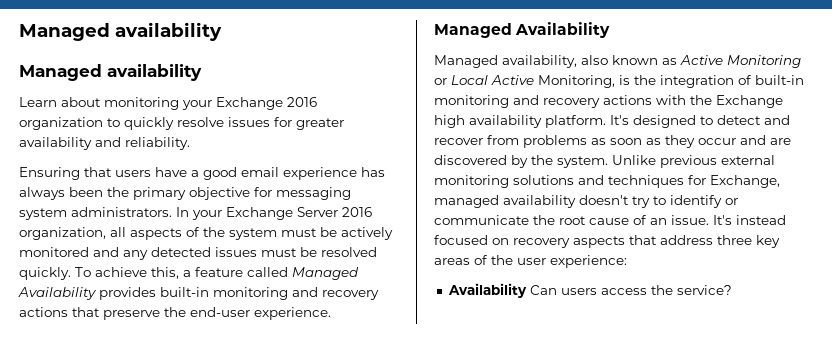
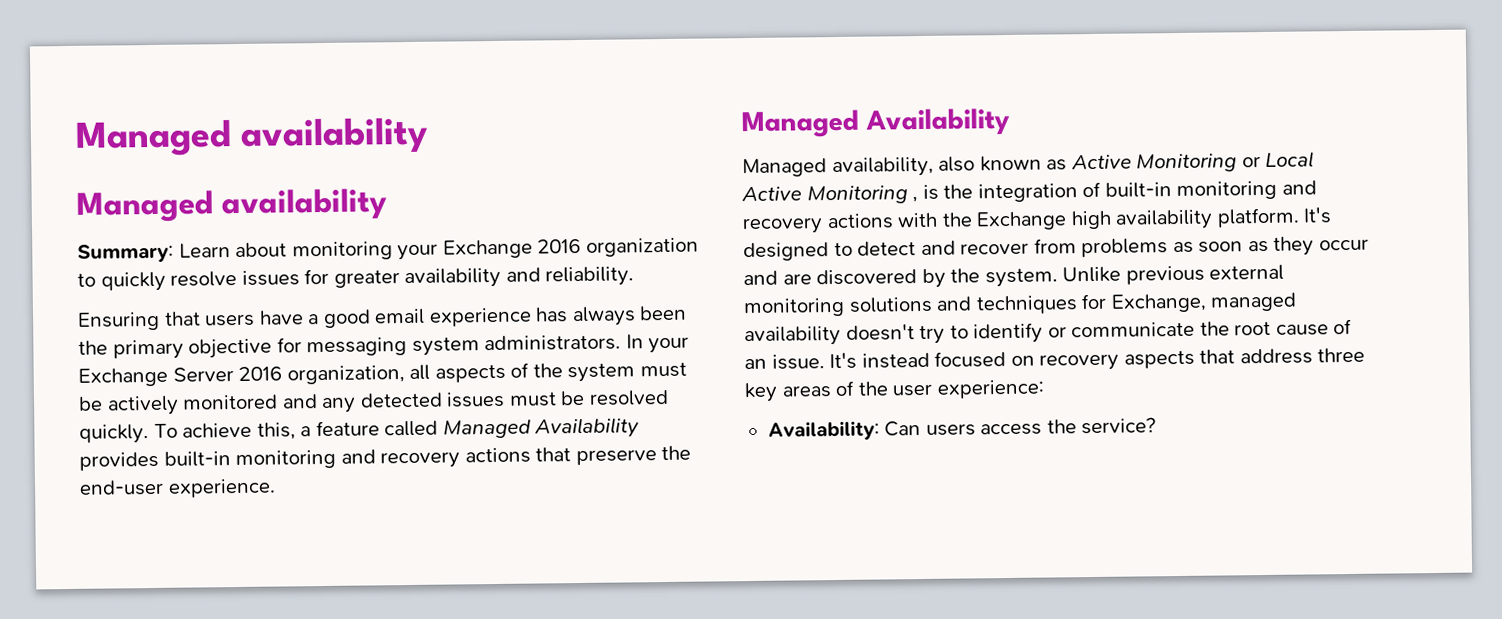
(202, 72) none -> [77,243,174,263] Summary:
[538,75,615,88] Monitoring, -> [806,185,919,205] Monitoring ,
[447,283,527,298] Availability -> [767,420,880,441] Availability:

